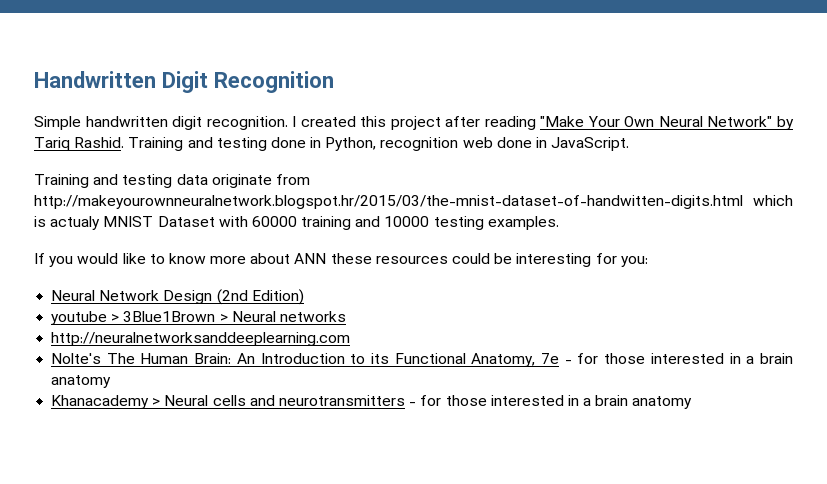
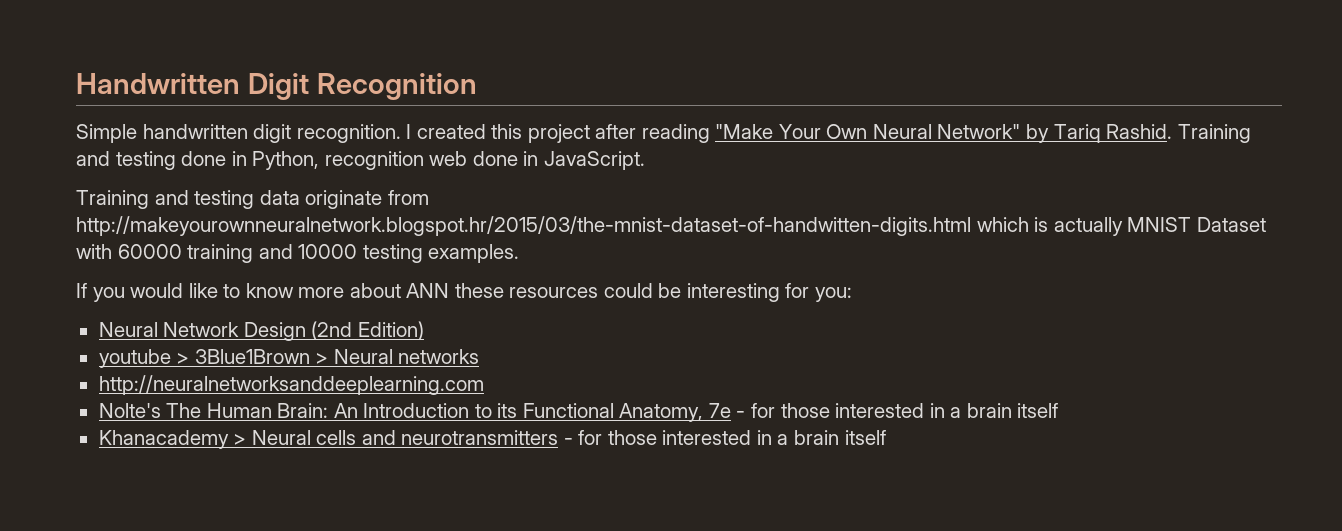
[50,216,101,230] actualy -> [1053,217,1123,236] actually
[51,375,112,388] anatomy -> [1017,403,1059,418] itself
[632,396,693,409] anatomy -> [844,430,886,445] itself

